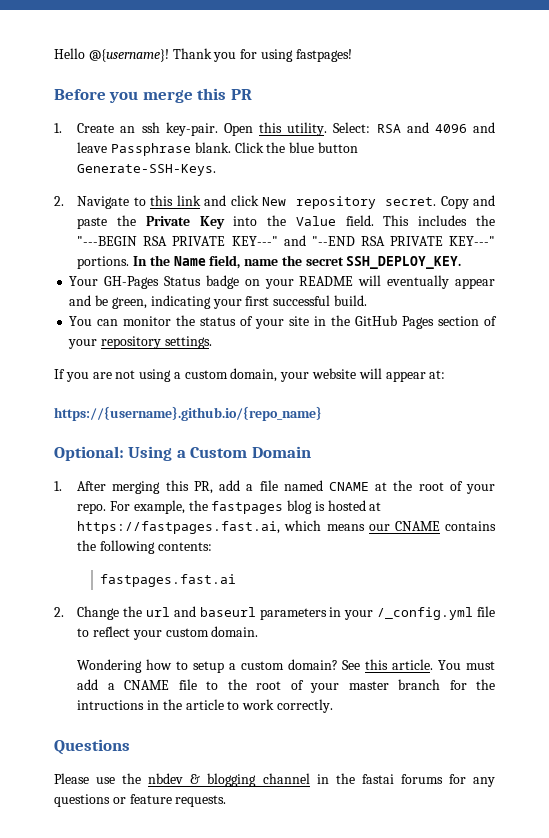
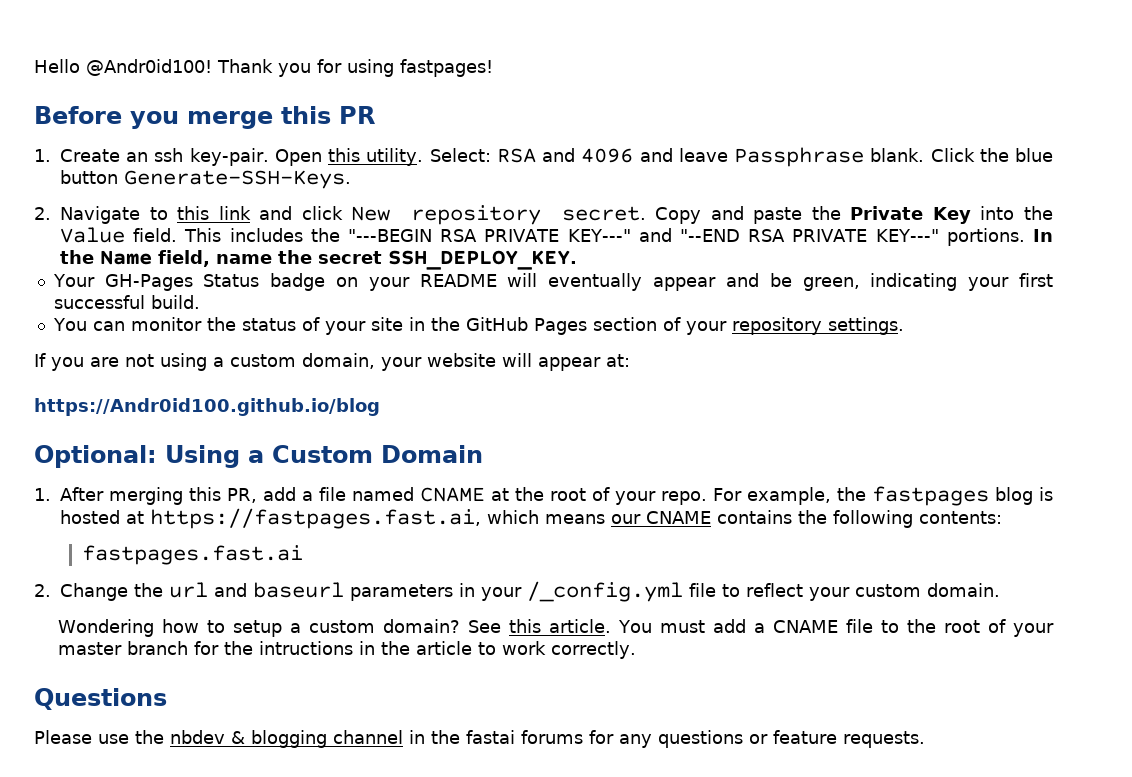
[88,49,169,62] @{username}! -> [86,59,212,76] @Andr0id100!
[54,406,322,421] https://{username}.github.io/{repo_name} -> [34,398,380,416] https://Andr0id100.github.io/blog

